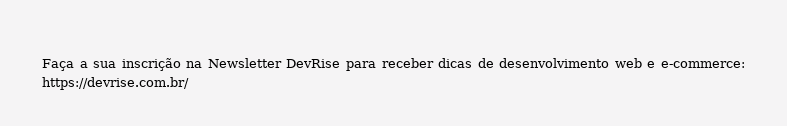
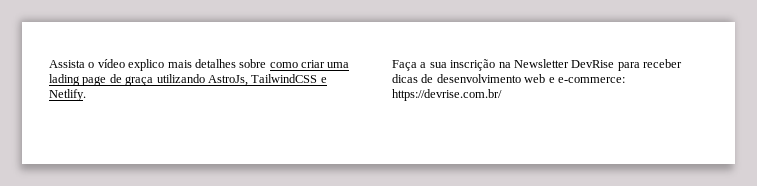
(42, 65) none -> [49,59,350,71] [49,74,327,86] [49,89,86,101] Assista o vídeo explico mais detalhes sobre como criar uma lading page de graça utilizando AstroJs, TailwindCSS e Netlify. //

